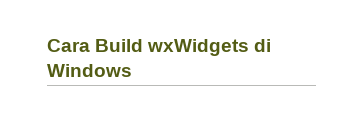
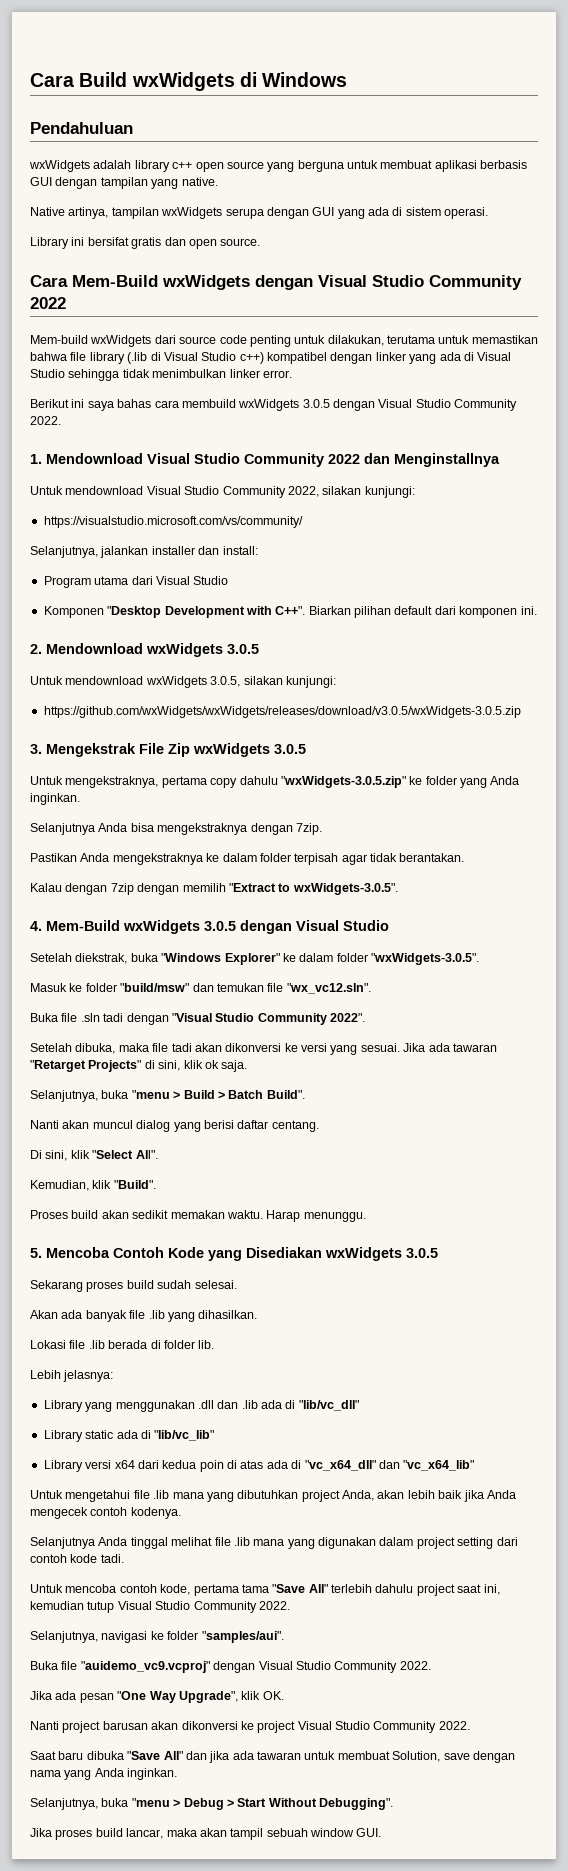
(132, 70) none -> [30,122,133,134] [29,160,528,172] [30,177,218,189] [30,207,489,219] [30,237,261,249] [30,275,522,290] [30,297,66,309] [30,335,538,347] [30,352,512,364] [30,369,292,381] [30,399,518,411] [30,416,61,425] [30,453,500,467] [30,486,415,498] [43,516,303,528] [30,546,258,558] [43,576,229,588] [43,606,537,618] [30,643,259,657] [30,676,336,688] [43,706,521,718] [30,743,306,757] [30,776,520,788] [30,793,80,805] [30,823,322,835] [30,853,465,865] [30,883,398,895] [30,920,389,934] [30,953,479,965] [30,983,371,994] [30,1013,365,1025] [30,1043,497,1055] [30,1060,248,1072] [30,1090,305,1102] [30,1120,319,1132] [30,1150,158,1161] [30,1180,156,1191] [30,1210,366,1222] [30,1247,438,1261] [30,1280,237,1292] [30,1310,258,1322] [30,1340,215,1349] [30,1370,114,1382] [43,1400,359,1412] [43,1430,215,1442] [43,1460,475,1472] [30,1490,516,1502] [30,1507,181,1519] [30,1537,518,1549] [30,1554,124,1563] [30,1584,500,1596] [30,1601,290,1613] [30,1631,284,1643] [30,1661,431,1673] [30,1691,284,1703] [30,1721,470,1733] [30,1751,515,1763] [30,1768,178,1780] [30,1798,393,1810] [30,1828,382,1840] // Pendahuluan // wxWidgets adalah library c++ open source yang berguna untuk membuat aplikasi berbasis GUI dengan tampilan yang native. // Native artinya, tampilan wxWidgets serupa dengan GUI yang ada di sistem operasi. // Library ini bersifat gratis dan open source. // Cara Mem-Build wxWidgets dengan Visual Studio Community 2022 // Mem-build wxWidgets dari source code penting untuk dilakukan, terutama untuk memastikan bahwa file library (.lib di Visual Studio c++) kompatibel dengan linker yang ada di Visual Studio sehingga tidak menimbulkan linker error. // Berikut ini saya bahas cara membuild wxWidgets 3.0.5 dengan Visual Studio Community 2022. // 1. Mendownload Visual Studio Community 2022 dan Menginstallnya // Untuk mendownload Visual Studio Community 2022, silakan kunjungi: // https://visualstudio.microsoft.com/vs/community/ // Selanjutnya, jalankan installer dan install: // Program utama dari Visual Studio // Komponen "Desktop Development with C++". Biarkan pilihan default dari komponen ini. // 2. Mendownload wxWidgets 3.0.5 // Untuk mendownload wxWidgets 3.0.5, silakan kunjungi: // https://github.com/wxWidgets/wxWidgets/releases/download/v3.0.5/wxWidgets-3.0.5.zip // 3. Mengekstrak File Zip wxWidgets 3.0.5 // Untuk mengekstraknya, pertama copy dahulu "wxWidgets-3.0.5.zip" ke folder yang Anda inginkan. // Selanjutnya Anda bisa mengekstraknya dengan 7zip. // Pastikan Anda mengekstraknya ke dalam folder terpisah agar tidak berantakan. // Kalau dengan 7zip dengan memilih "Extract to wxWidgets-3.0.5". // 4. Mem-Build wxWidgets 3.0.5 dengan Visual Studio // Setelah diekstrak, buka "Windows Explorer" ke dalam folder "wxWidgets-3.0.5". // Masuk ke folder "build/msw" dan temukan file "wx_vc12.sln". // Buka file .sln tadi dengan "Visual Studio Community 2022". // Setelah dibuka, maka file tadi akan dikonversi ke versi yang sesuai. Jika ada tawaran "Retarget Projects" di sini, klik ok saja. // Selanjutnya, buka "menu > Build > Batch Build". // Nanti akan muncul dialog yang berisi daftar centang. // Di sini, klik "Select All". // Kemudian, klik "Build". // Proses build akan sedikit memakan waktu. Harap menunggu. // 5. Mencoba Contoh Kode yang Disediakan wxWidgets 3.0.5 // Sekarang proses build sudah selesai. // Akan ada banyak file .lib yang dihasilkan. // Lokasi file .lib berada di folder lib. // Lebih jelasnya: // Library yang menggunakan .dll dan .lib ada di "lib/vc_dll" // Library static ada di "lib/vc_lib" // Library versi x64 dari kedua poin di atas ada di "vc_x64_dll" dan "vc_x64_lib" // Untuk mengetahui file .lib mana yang dibutuhkan project Anda, akan lebih baik jika Anda mengecek contoh kodenya. // Selanjutnya Anda tinggal melihat file .lib mana yang digunakan dalam project setting dari contoh kode tadi. // Untuk mencoba contoh kode, pertama tama "Save All" terlebih dahulu project saat ini, kemudian tutup Visual Studio Community 2022. // Selanjutnya, navigasi ke folder "samples/aui". // Buka file "auidemo_vc9.vcproj" dengan Visual Studio Community 2022. // Jika ada pesan "One Way Upgrade", klik OK. // Nanti project barusan akan dikonversi ke project Visual Studio Community 2022. // Saat baru dibuka "Save All" dan jika ada tawaran untuk membuat Solution, save dengan nama yang Anda inginkan. // Selanjutnya, buka "menu > Debug > Start Without Debugging". // Jika proses build lancar, maka akan tampil sebuah window GUI.

